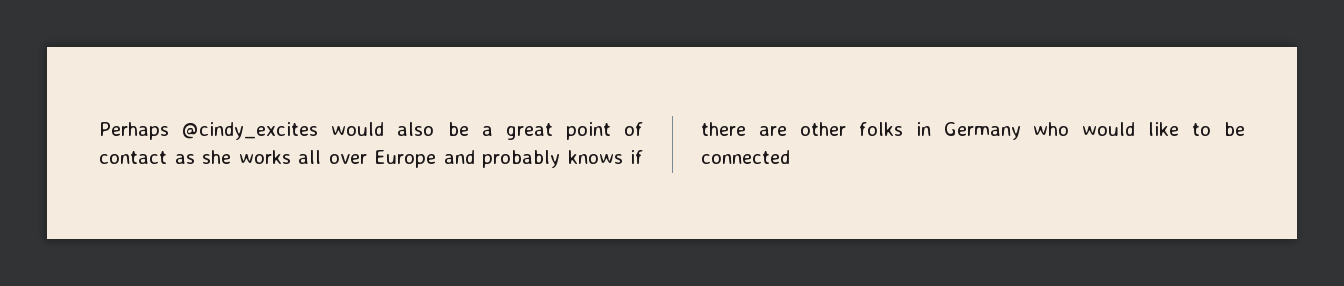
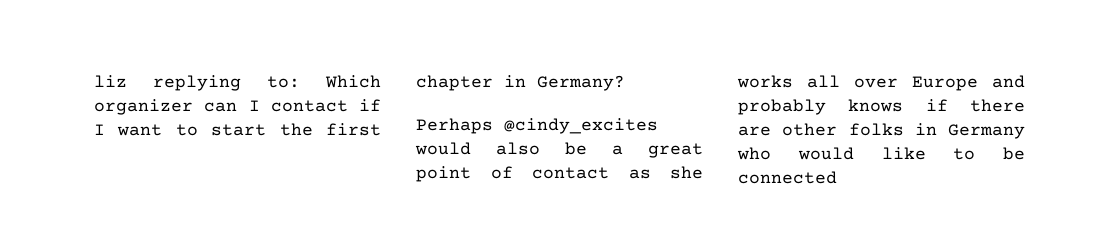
(99, 131) none -> [94,75,381,91] [94,99,381,115] [94,123,381,136] [416,75,625,91] liz replying to: Which organizer can I contact if I want to start the first chapter in Germany? //

